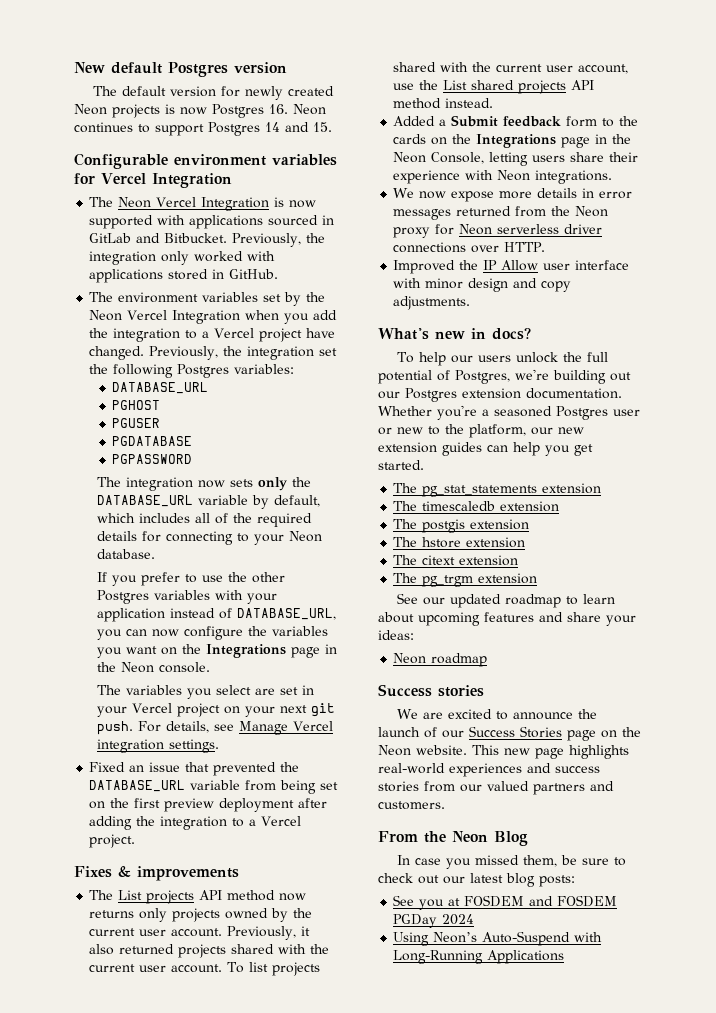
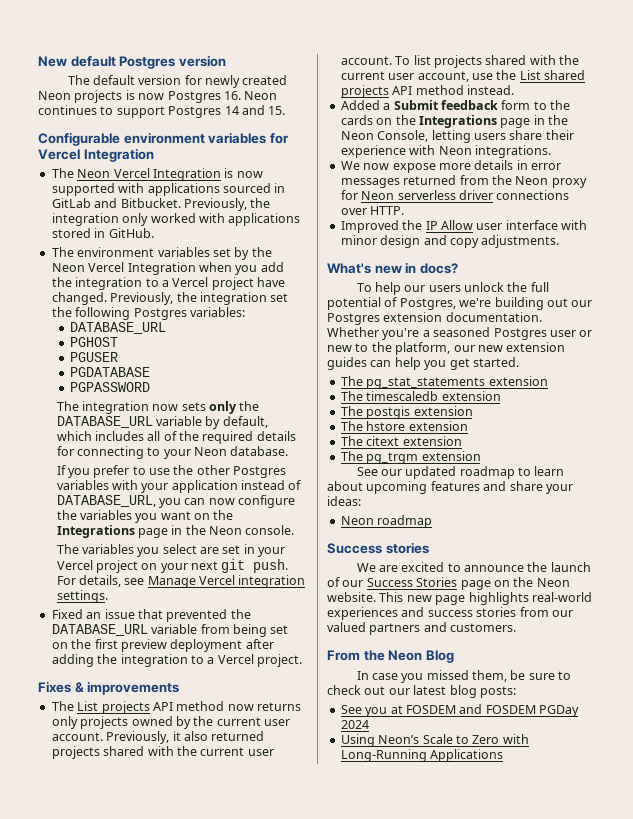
[482,931,571,946] Auto-Suspend -> [422,734,500,744] Scale to Zero

